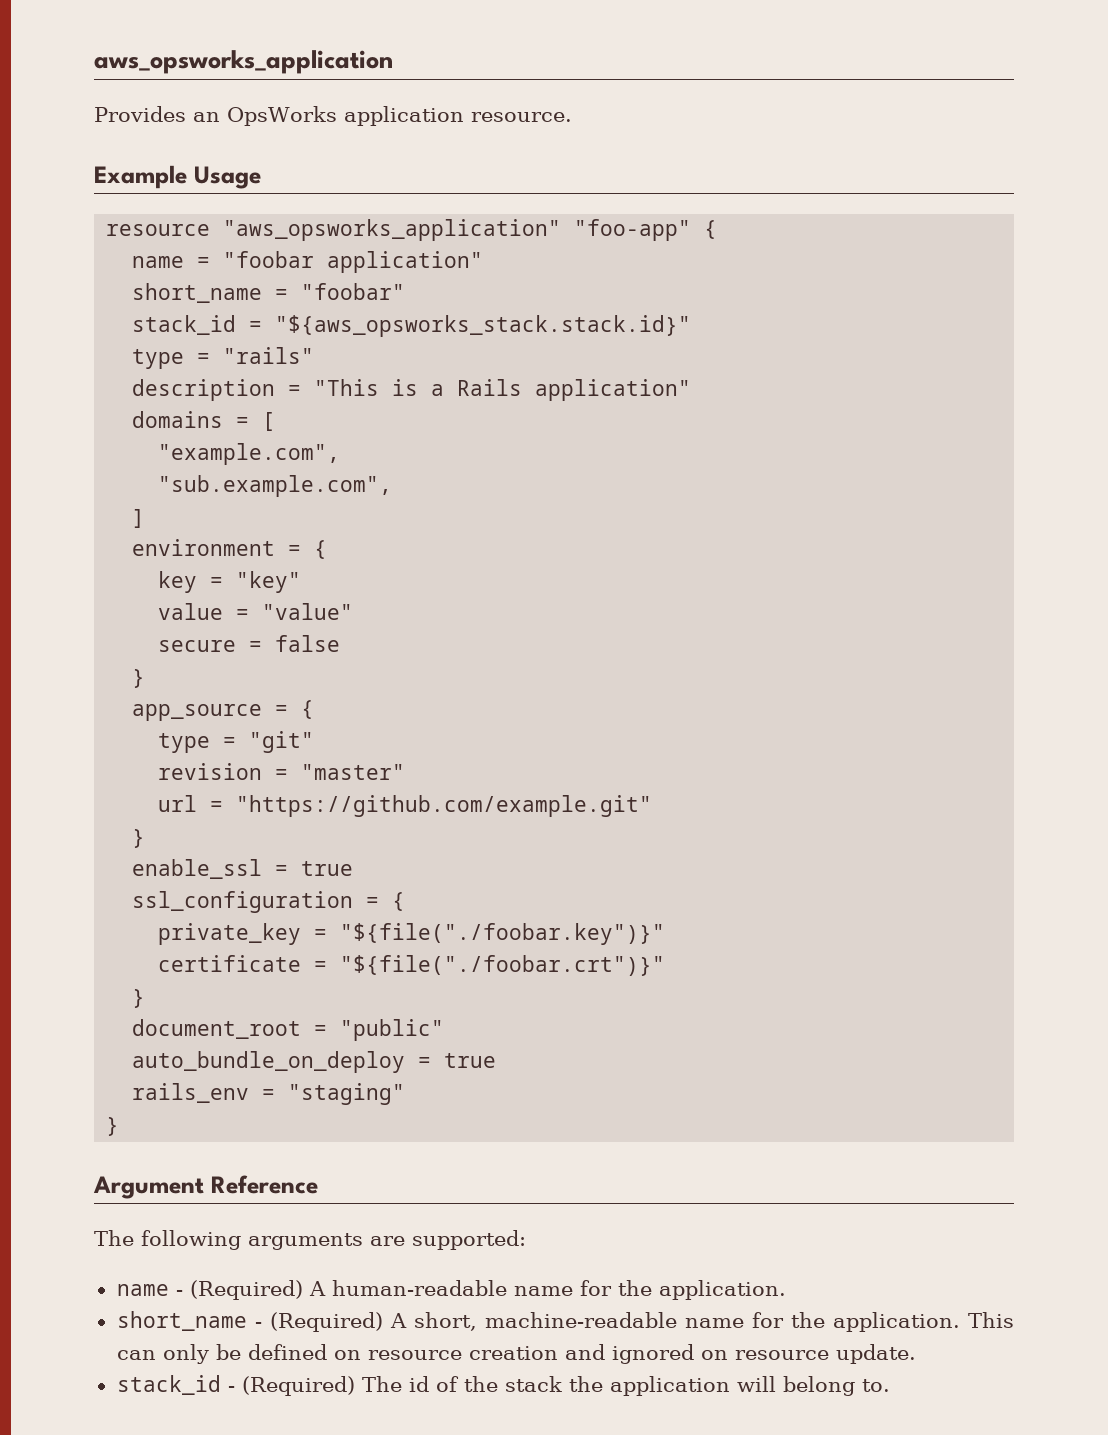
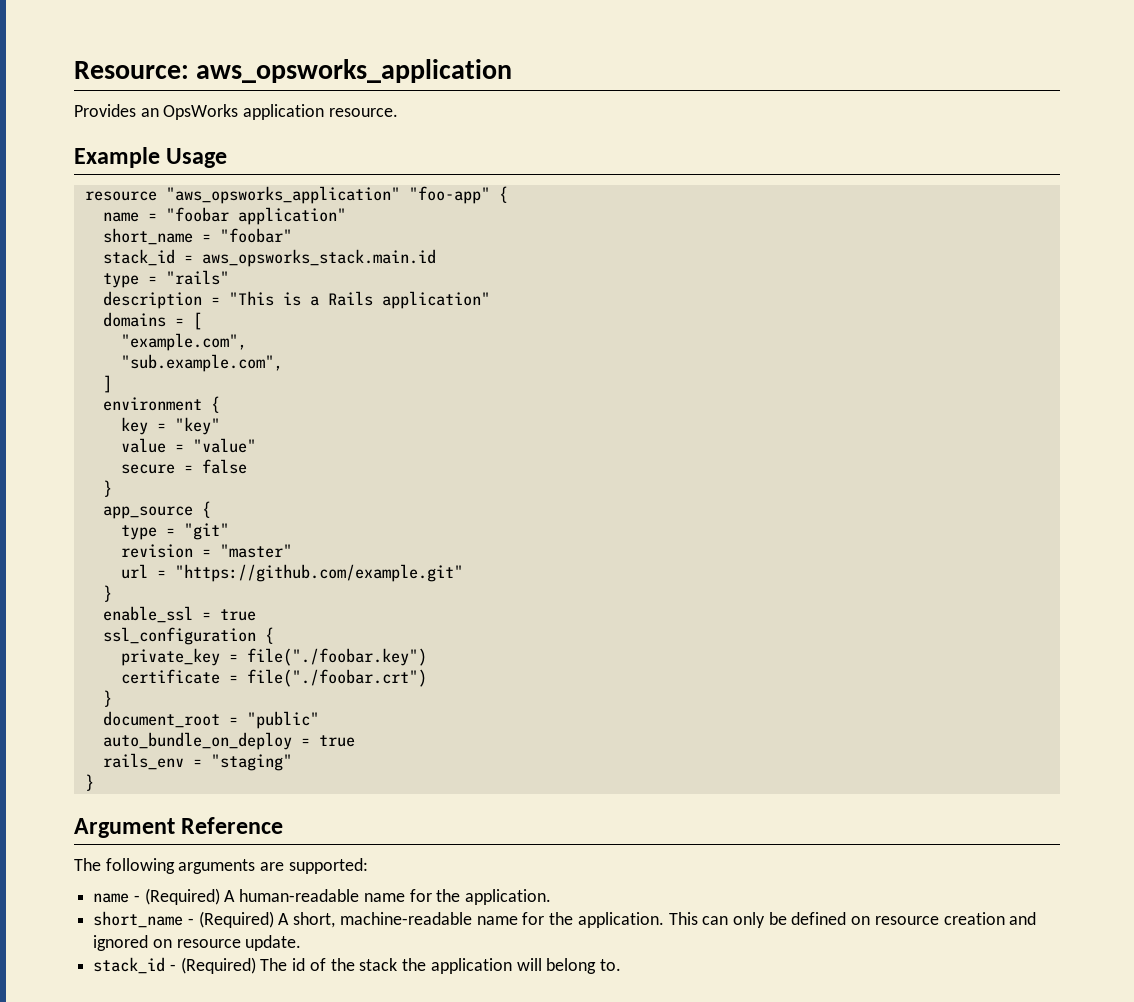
(94, 62) none -> [74,61,189,79] Resource:
[275,315,692,337] "${aws_opsworks_stack.stack.id}" -> [201,249,436,267] aws_opsworks_stack.main.id
[288,545,302,556] = -> (202, 404) none
[275,705,289,716] = -> (193, 512) none
[366,897,380,908] = -> (256, 636) none
[340,923,666,945] "${file("./foobar.key")}" -> [246,648,427,666] file("./foobar.key")
[340,955,666,976] "${file("./foobar.crt")}" -> [246,669,427,687] file("./foobar.crt")

